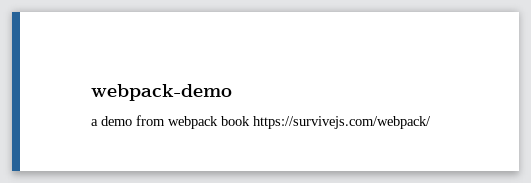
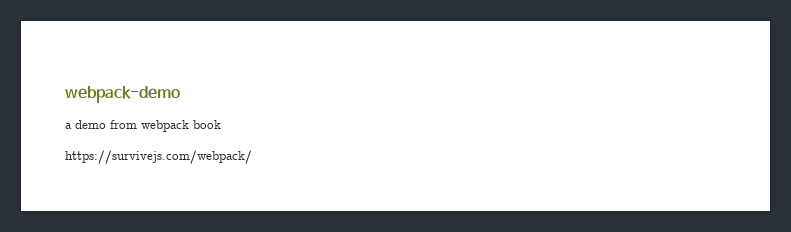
(250, 121) none -> (221, 124) //

